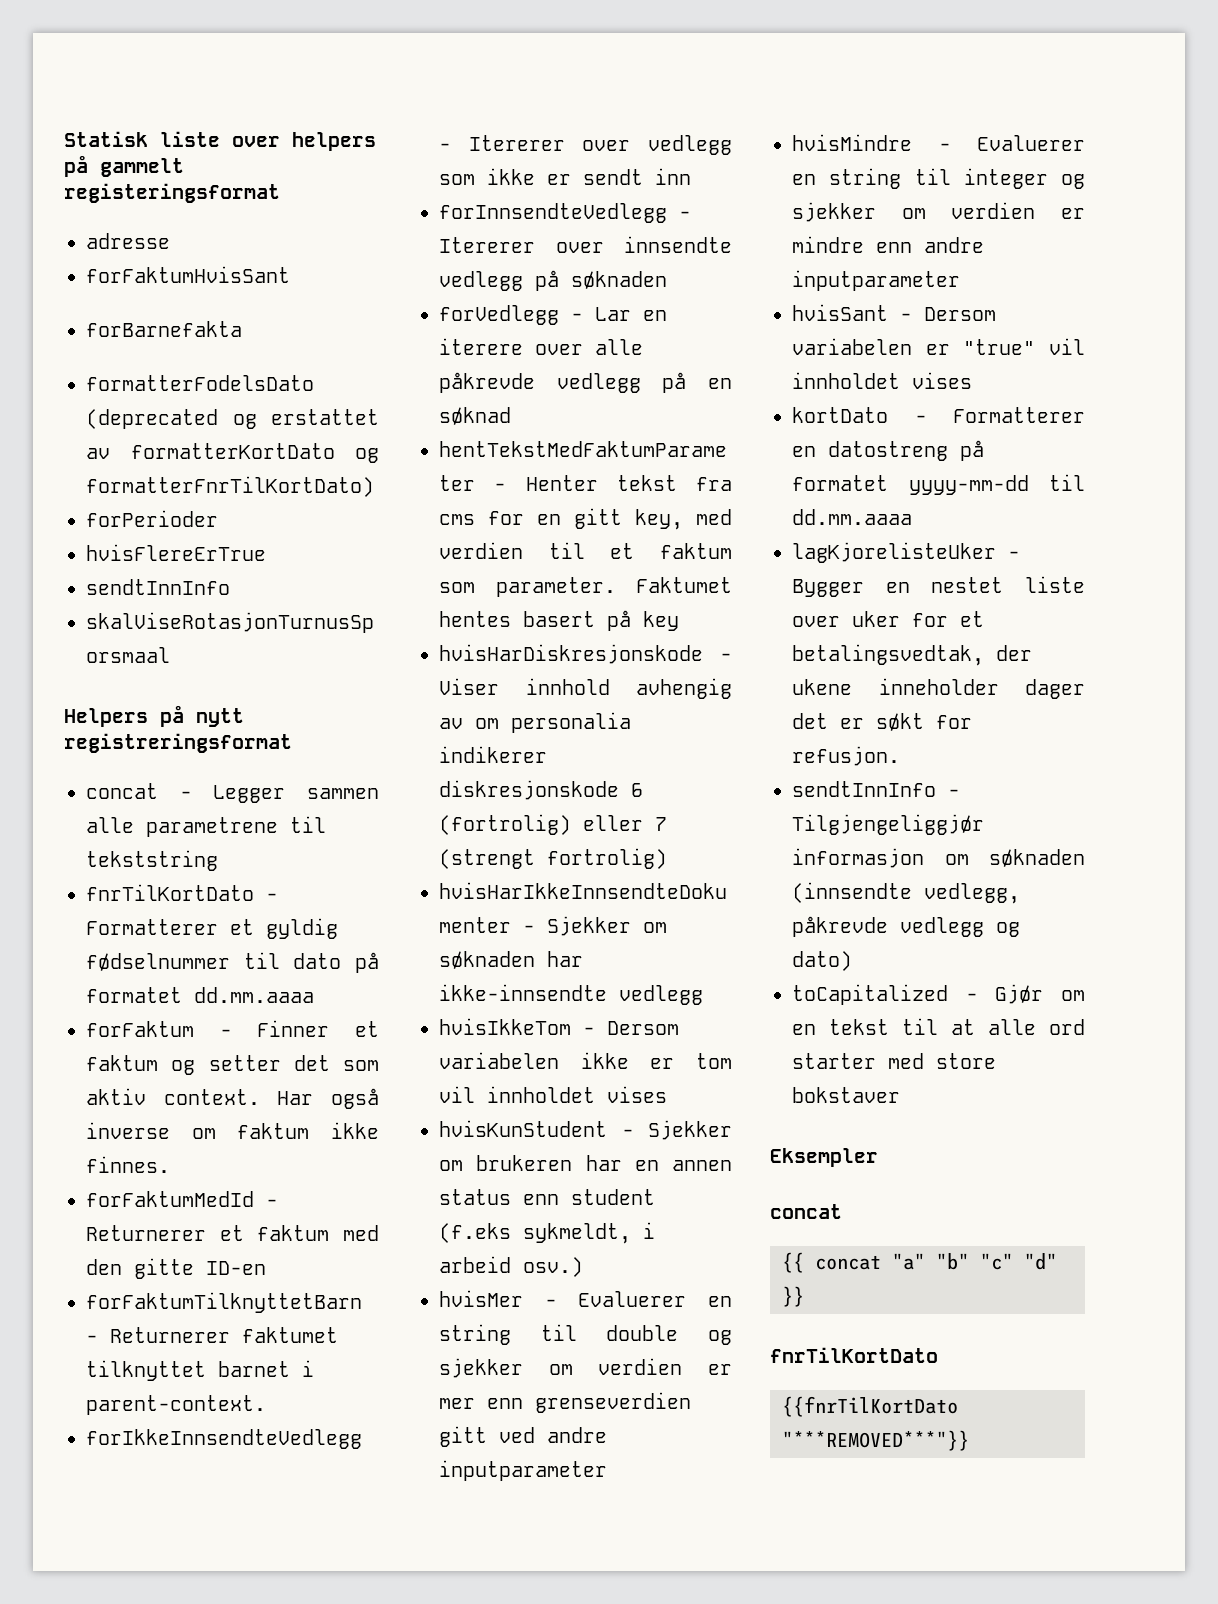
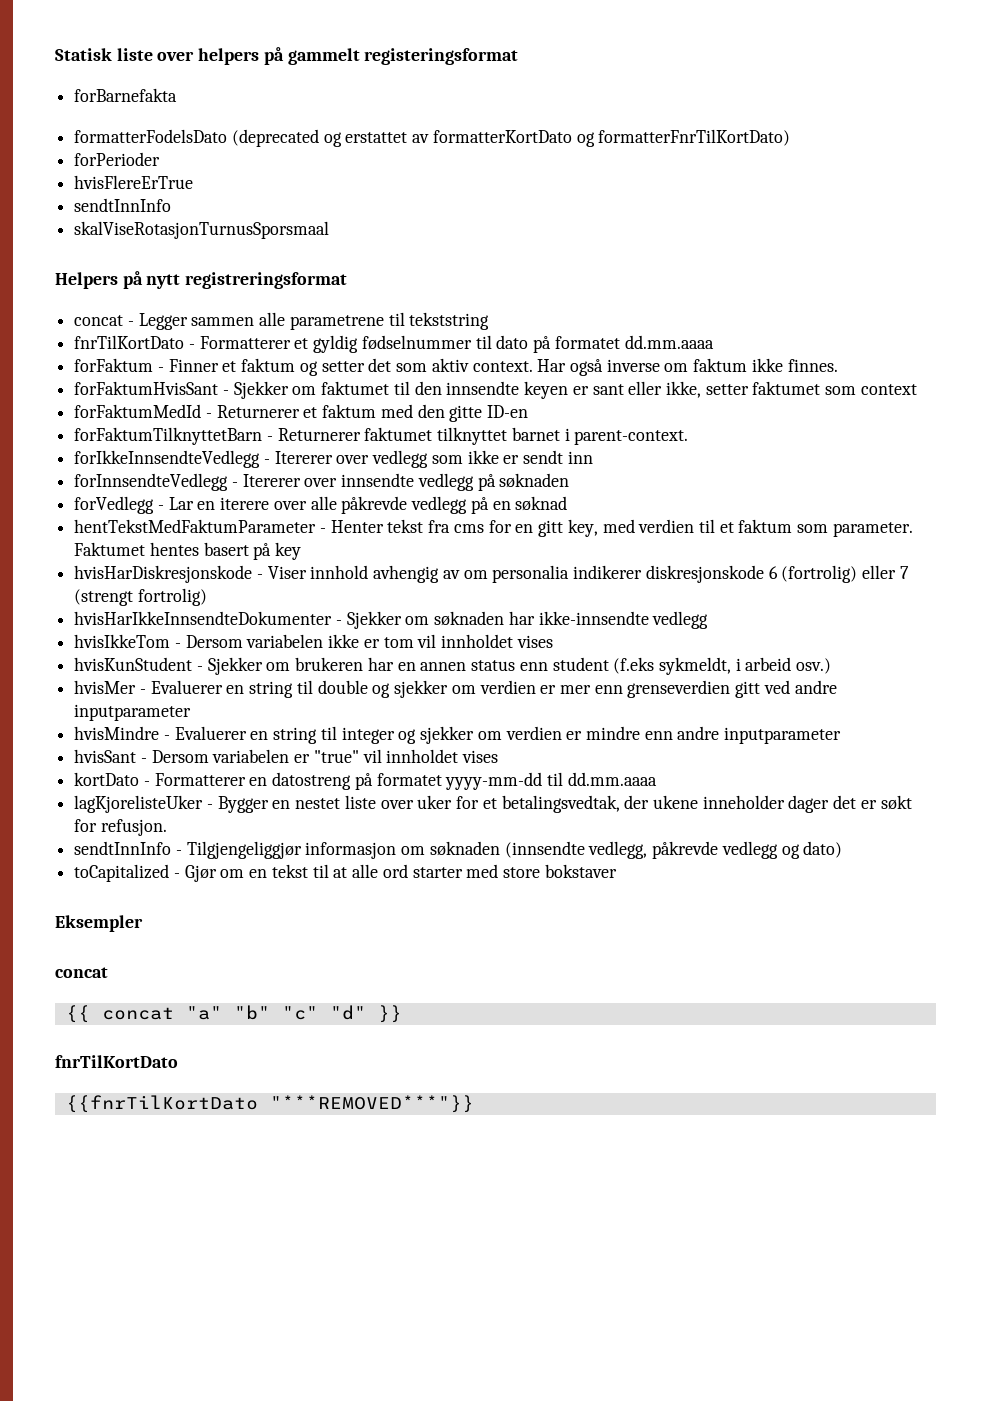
[86,233,170,249] [86,266,290,283] // adresse // forFaktumHvisSant -> (519, 56) none
(170, 1164) none -> [74,381,917,399] // forFaktumHvisSant - Sjekker om faktumet til den innsendte keyen er sant eller ikke, setter faktumet som context

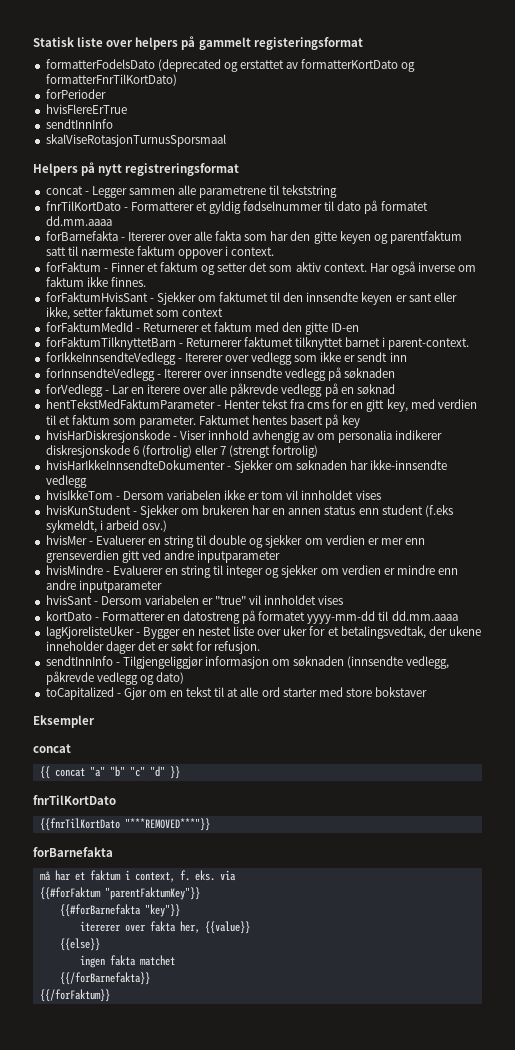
[74,88,178,102] // forBarnefakta -> (363, 43) none
(714, 342) none -> [45,231,462,244] [45,246,275,259] // forBarnefakta - Itererer over alle fakta som har den gitte keyen og parentfaktum satt til nærmeste faktum oppover i context.
(474, 1104) none -> [33,847,113,857] [39,870,236,882] [39,887,200,900] [59,904,180,917] [79,921,250,934] [59,938,100,951] [79,955,175,968] [59,972,150,985] [39,989,110,1002] // forBarnefakta // må har et faktum i context, f. eks. via // {{#forFaktum "parentFaktumKey"}} // {{#forBarnefakta "key"}} // itererer over fakta her, {{value}} // {{else}} // ingen fakta matchet // {{/forBarnefakta}} // {{/forFaktum}}

